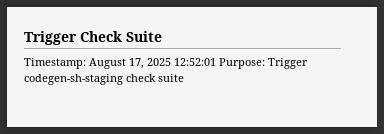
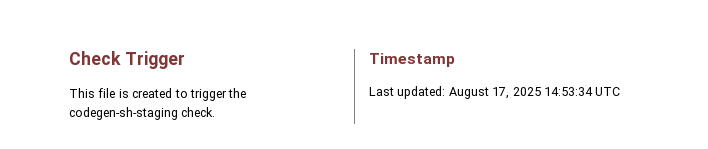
[24,31,162,45] [24,58,308,69] [24,74,184,85] Trigger Check Suite // Timestamp: August 17, 2025 12:52:01 Purpose: Trigger codegen-sh-staging check suite -> [69,51,185,69] [69,88,247,101] [69,107,216,120] [369,53,455,67] [369,86,621,99] Check Trigger // This file is created to trigger the codegen-sh-staging check. // Timestamp // Last updated: August 17, 2025 14:53:34 UTC

